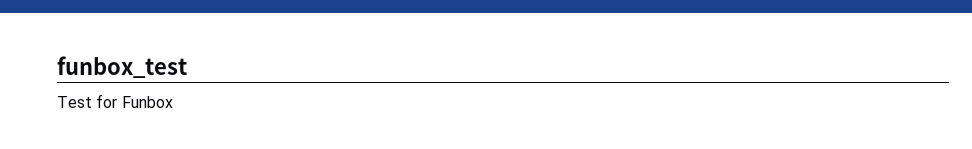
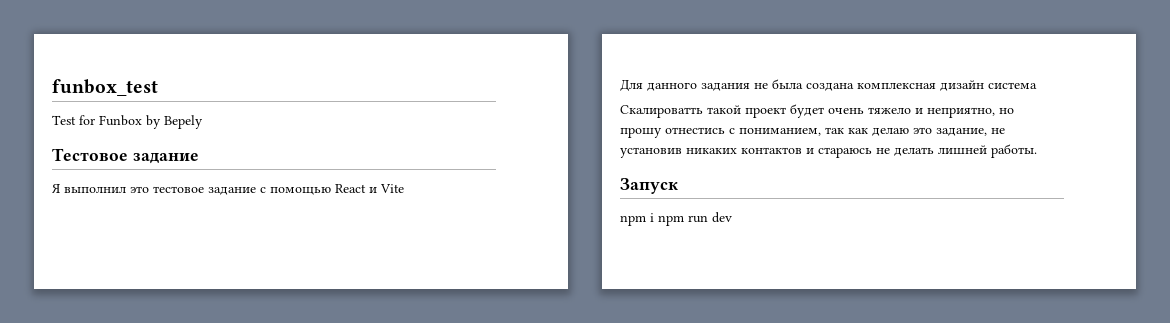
(173, 102) none -> [146,115,203,129] [52,148,199,164] [52,184,404,195] [620,79,1037,92] [620,104,1014,118] [620,127,1005,138] [620,144,1037,158] [620,178,678,194] [620,212,732,226] by Bepely // Тестовое задание // Я выполнил это тестовое задание с помощью React и Vite // Для данного задания не была создана комплексная дизайн система // Скалироватть такой проект будет очень тяжело и неприятно, но // прошу отнестись с пониманием, так как делаю это задание, не установив никаких контактов и стараюсь не делать лишней работы. // Запуск // npm i npm run dev

